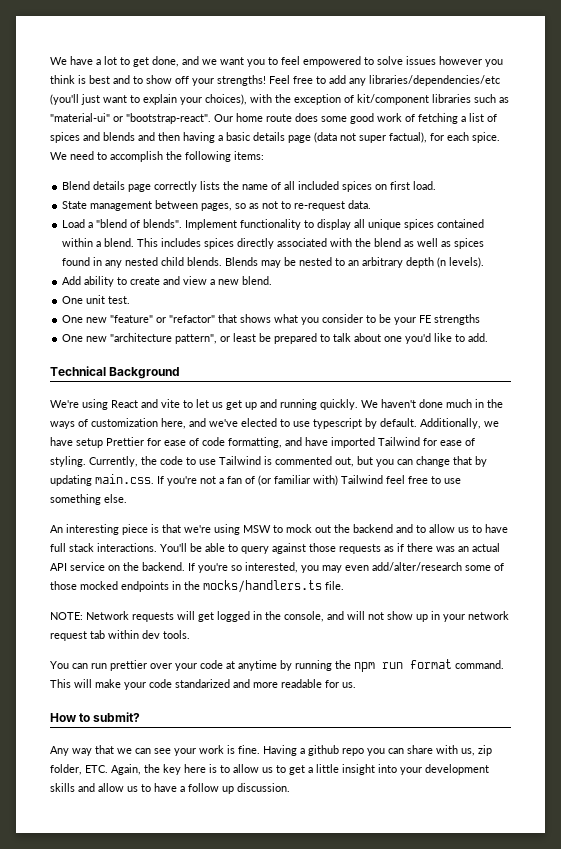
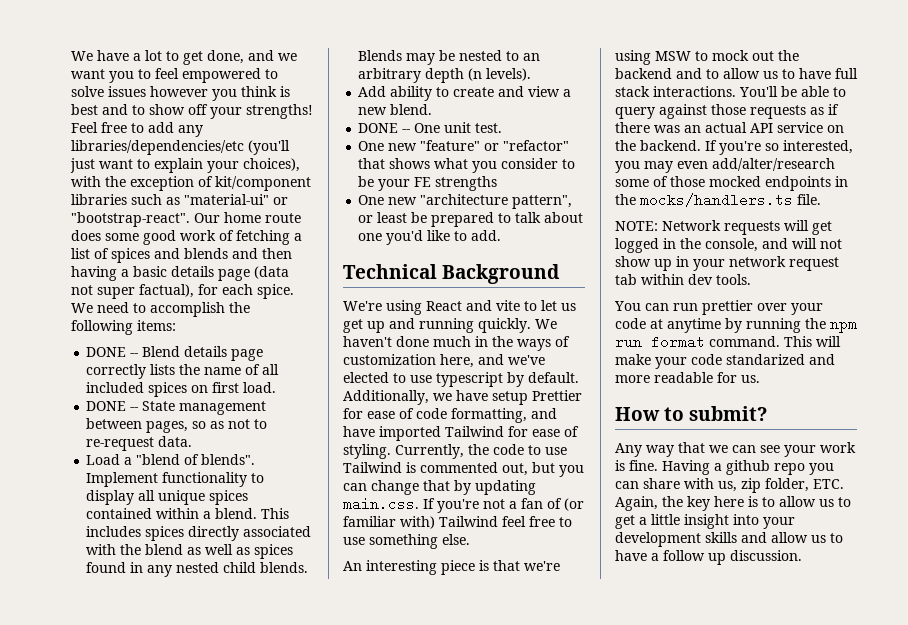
(264, 155) none -> [86,347,139,357] DONE --
(437, 185) none -> [86,401,139,411] DONE --
(273, 280) none -> [358,123,411,133] DONE --

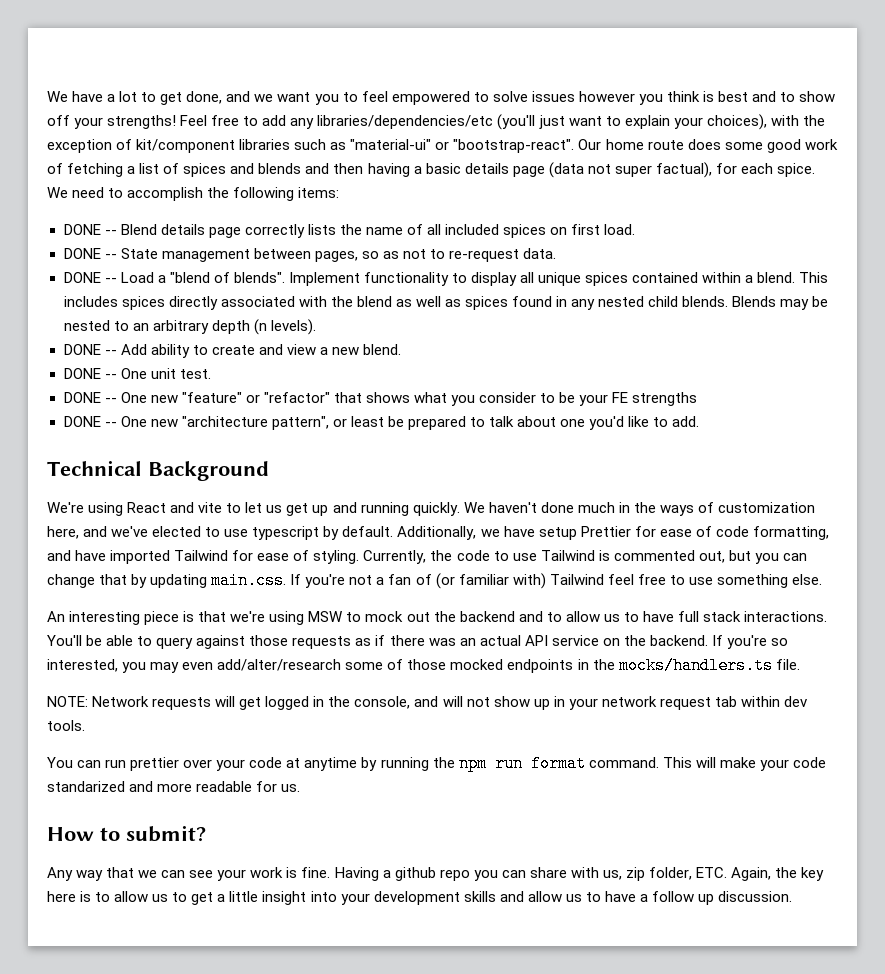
(193, 441) none -> [63,272,117,283] DONE --
(532, 74) none -> [63,344,117,355] DONE --
(503, 128) none -> [63,392,117,403] DONE --
(498, 183) none -> [63,416,117,427] DONE --

